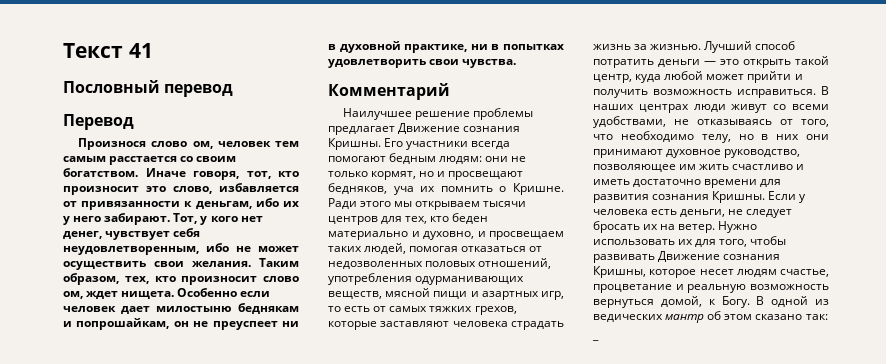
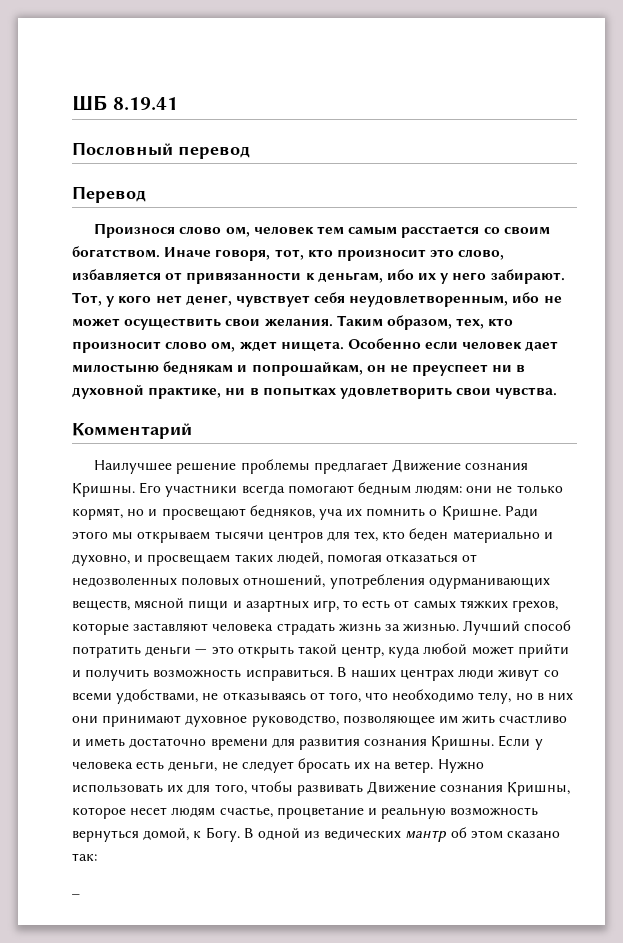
[63,43,153,58] Текст 41 -> [72,95,178,111] ШБ 8.19.41

